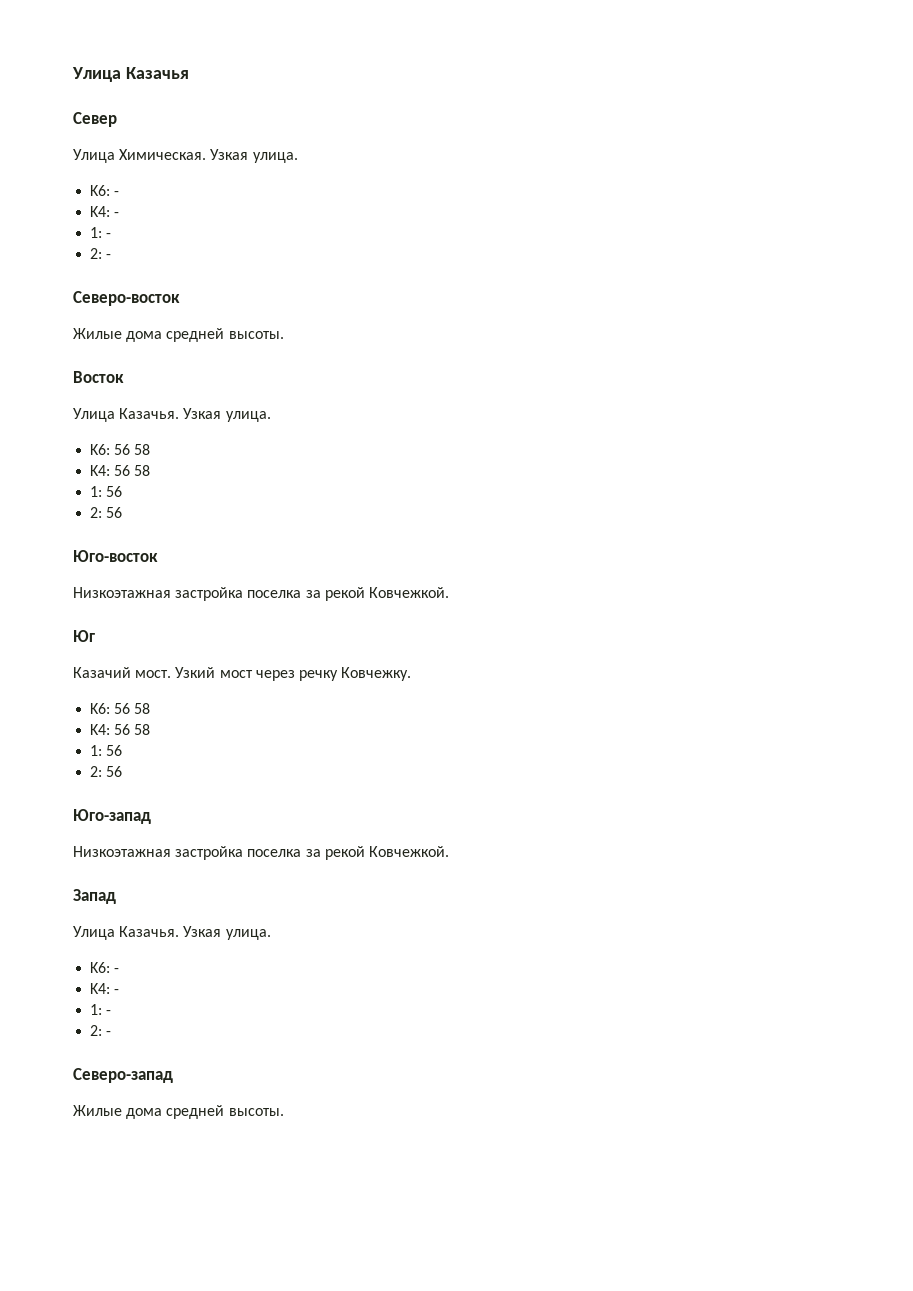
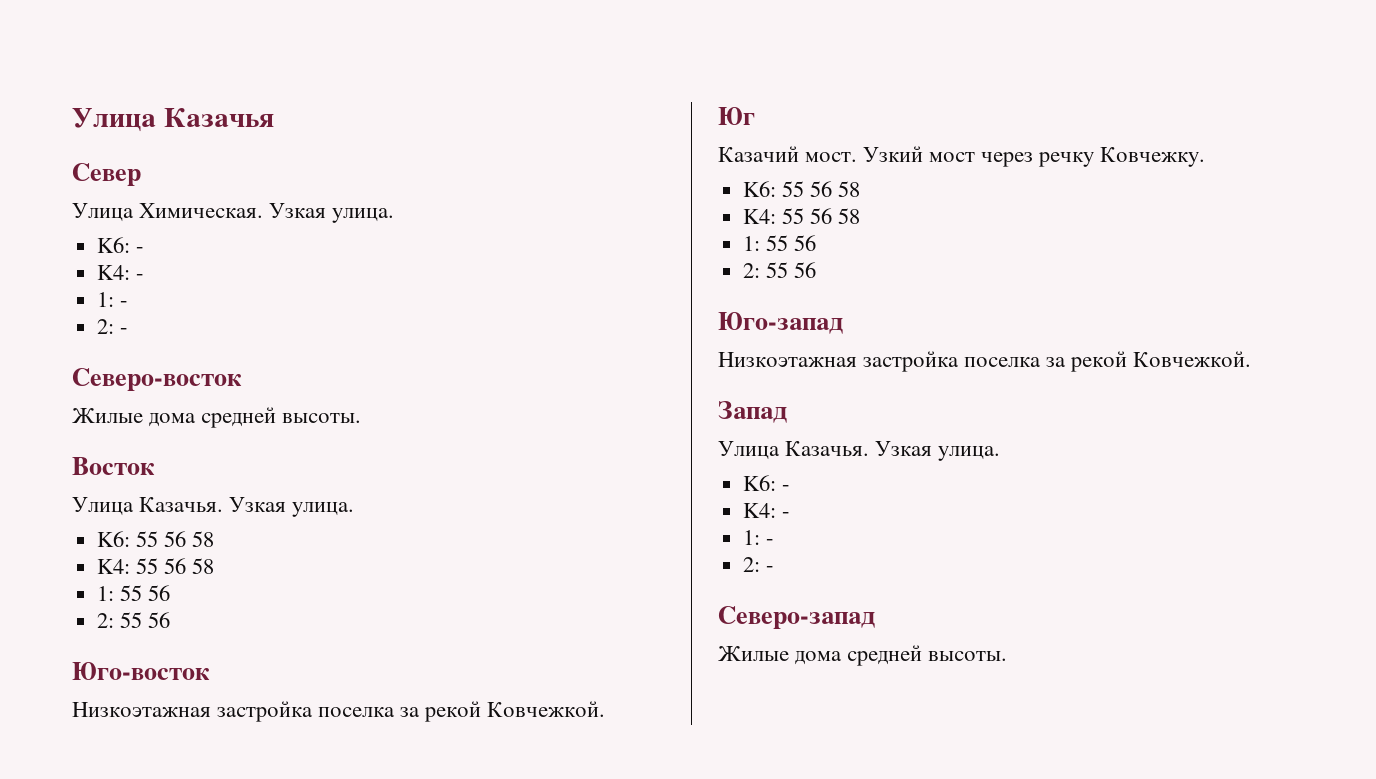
[114,444,151,455] [90,465,151,476] [90,486,123,497] [90,507,103,518] 56 58 // K4: 56 58 // 1: 56 // 2: -> [135,531,214,547] [96,558,214,574] [96,585,170,601] [96,612,142,628] 55 56 58 // K4: 55 56 58 // 1: 55 56 // 2: 55
[114,703,151,714] [90,724,151,735] [90,745,123,756] [90,766,103,777] 56 58 // K4: 56 58 // 1: 56 // 2: -> [781,181,860,197] [742,208,860,224] [742,235,816,251] [742,262,788,278] 55 56 58 // K4: 55 56 58 // 1: 55 56 // 2: 55

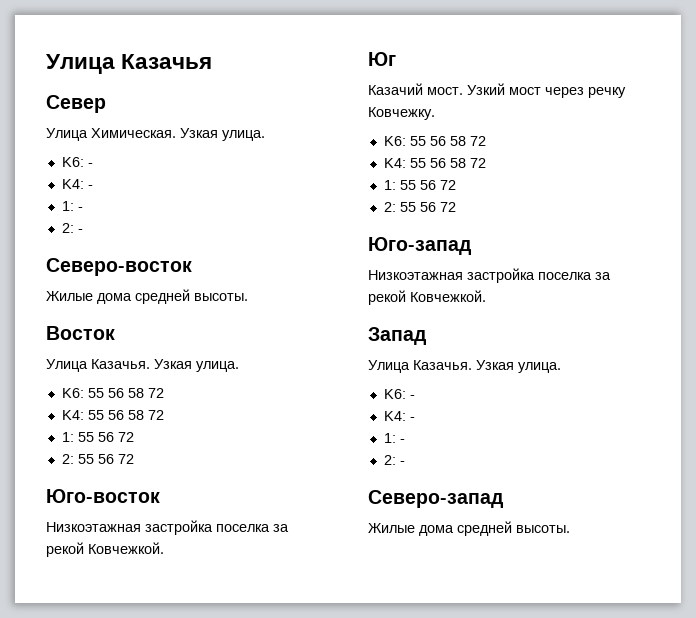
[96,558,214,574] [96,585,170,601] [96,612,170,628] // K4: 55 56 58 // 1: 55 56 // 2: 55 56 -> [147,388,164,398] [61,410,164,420] [61,432,134,442] [61,454,134,464] 72 // K4: 55 56 58 72 // 1: 55 56 72 // 2: 55 56 72
[742,208,860,224] [742,235,816,251] [742,262,816,278] // K4: 55 56 58 // 1: 55 56 // 2: 55 56 -> [469,136,486,146] [383,158,486,168] [383,180,456,190] [383,202,456,212] 72 // K4: 55 56 58 72 // 1: 55 56 72 // 2: 55 56 72

